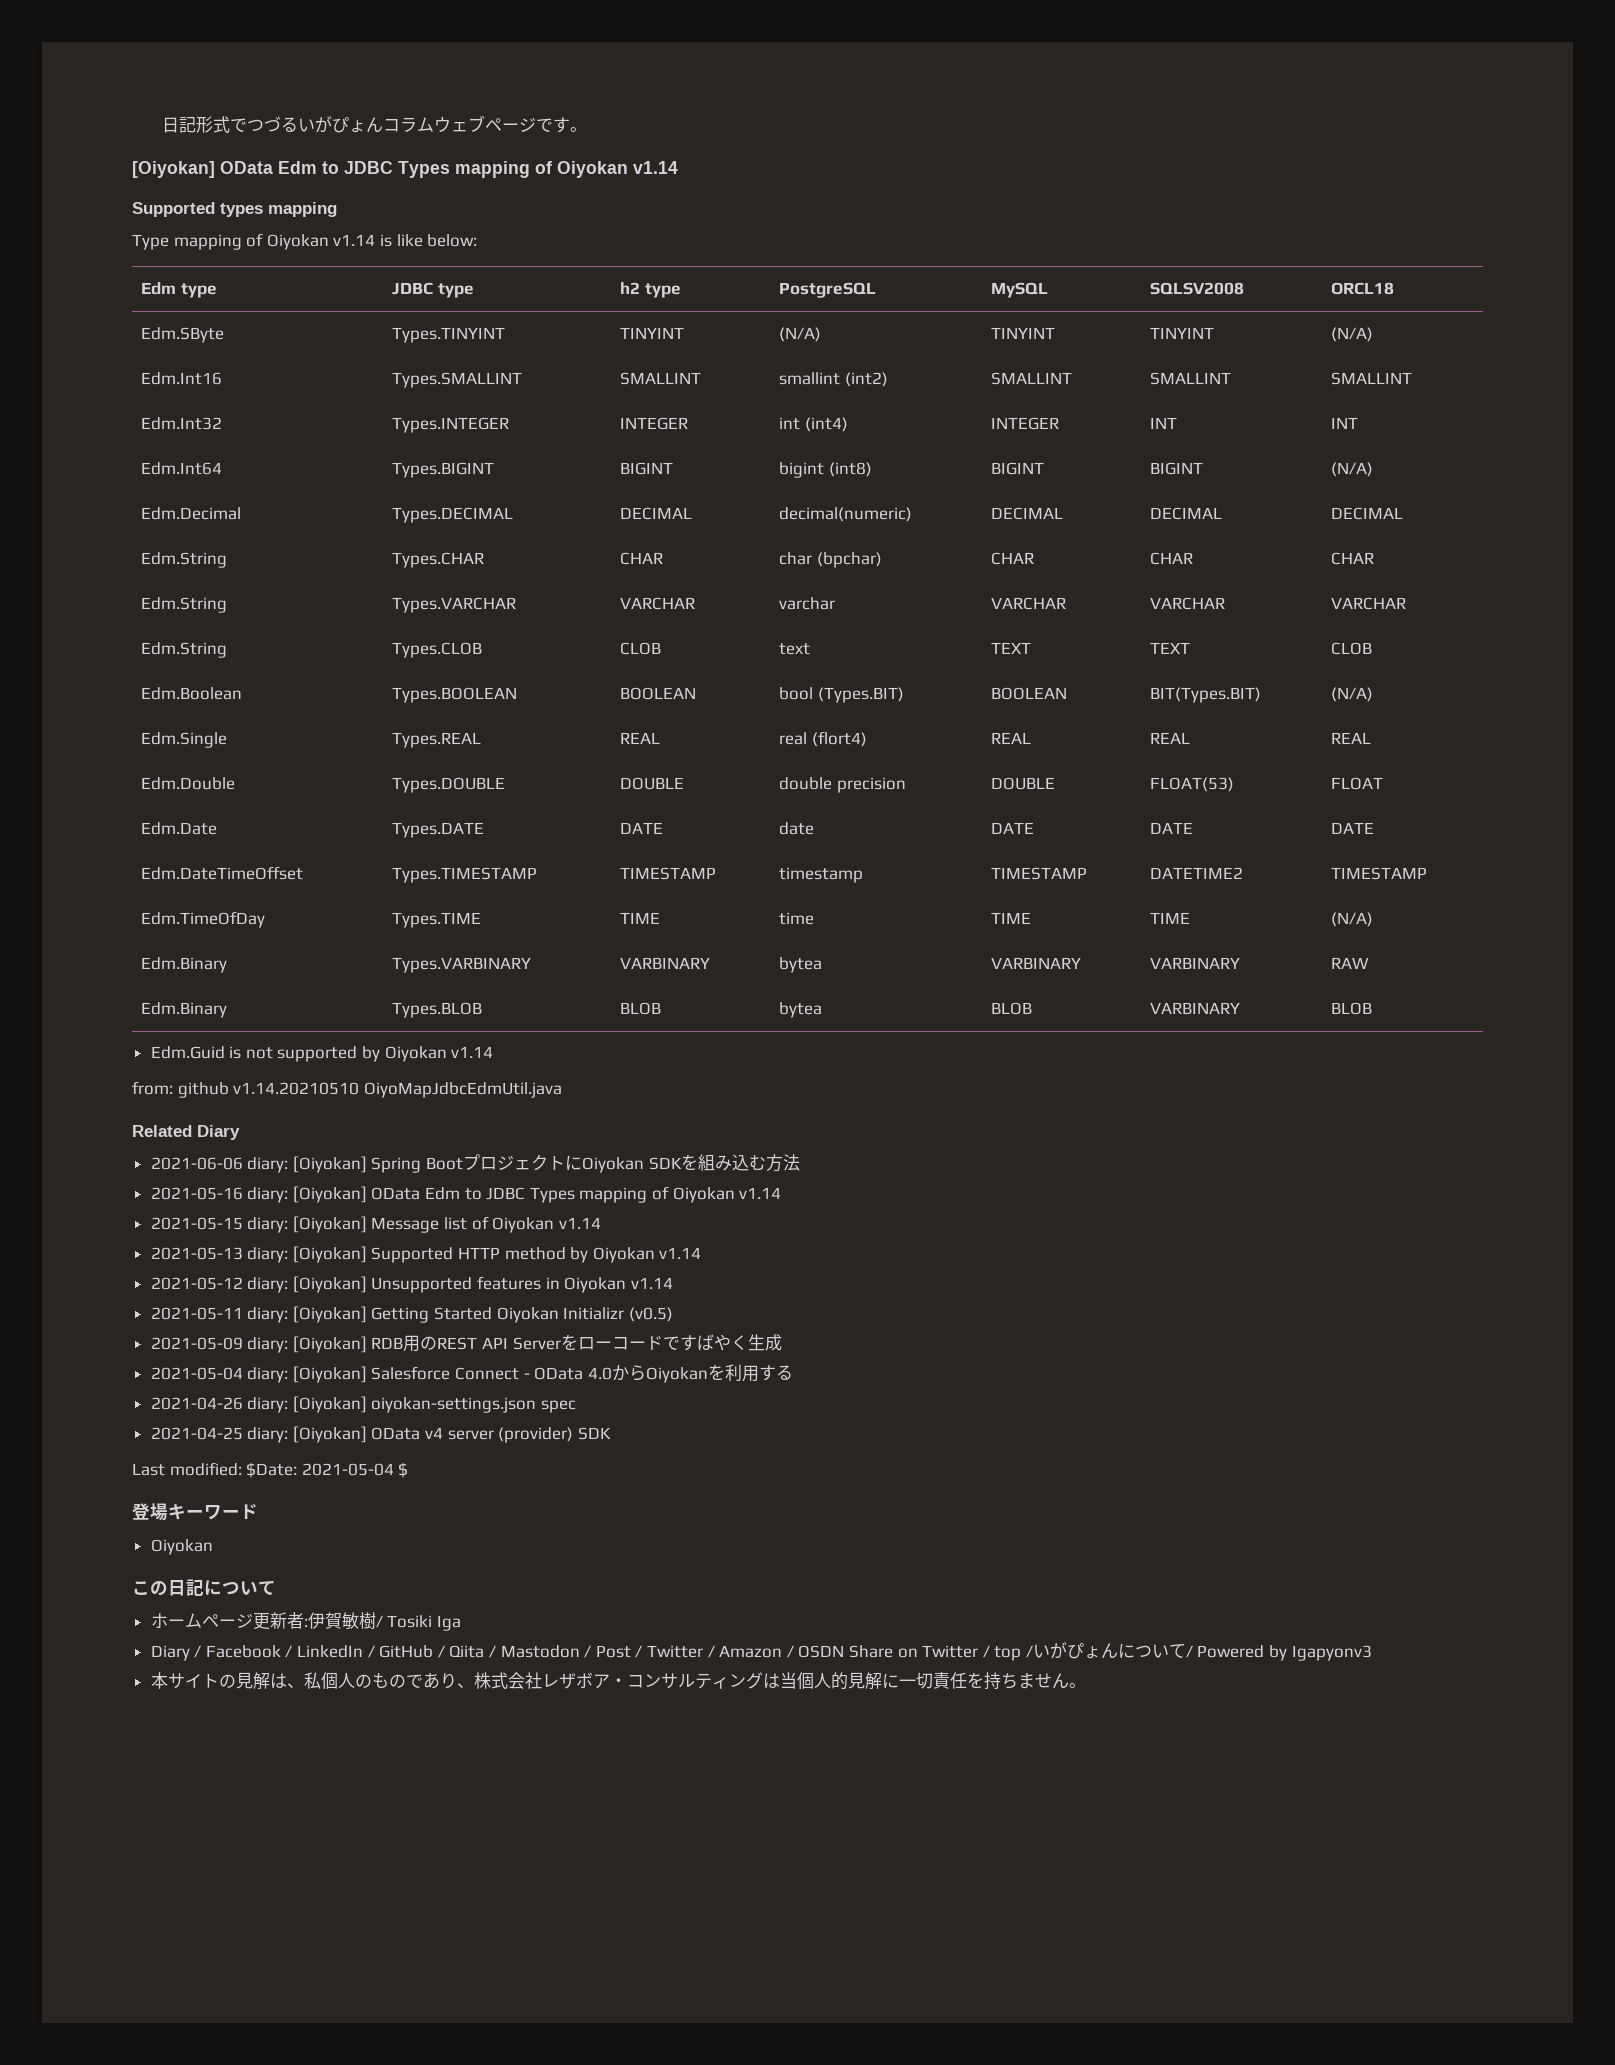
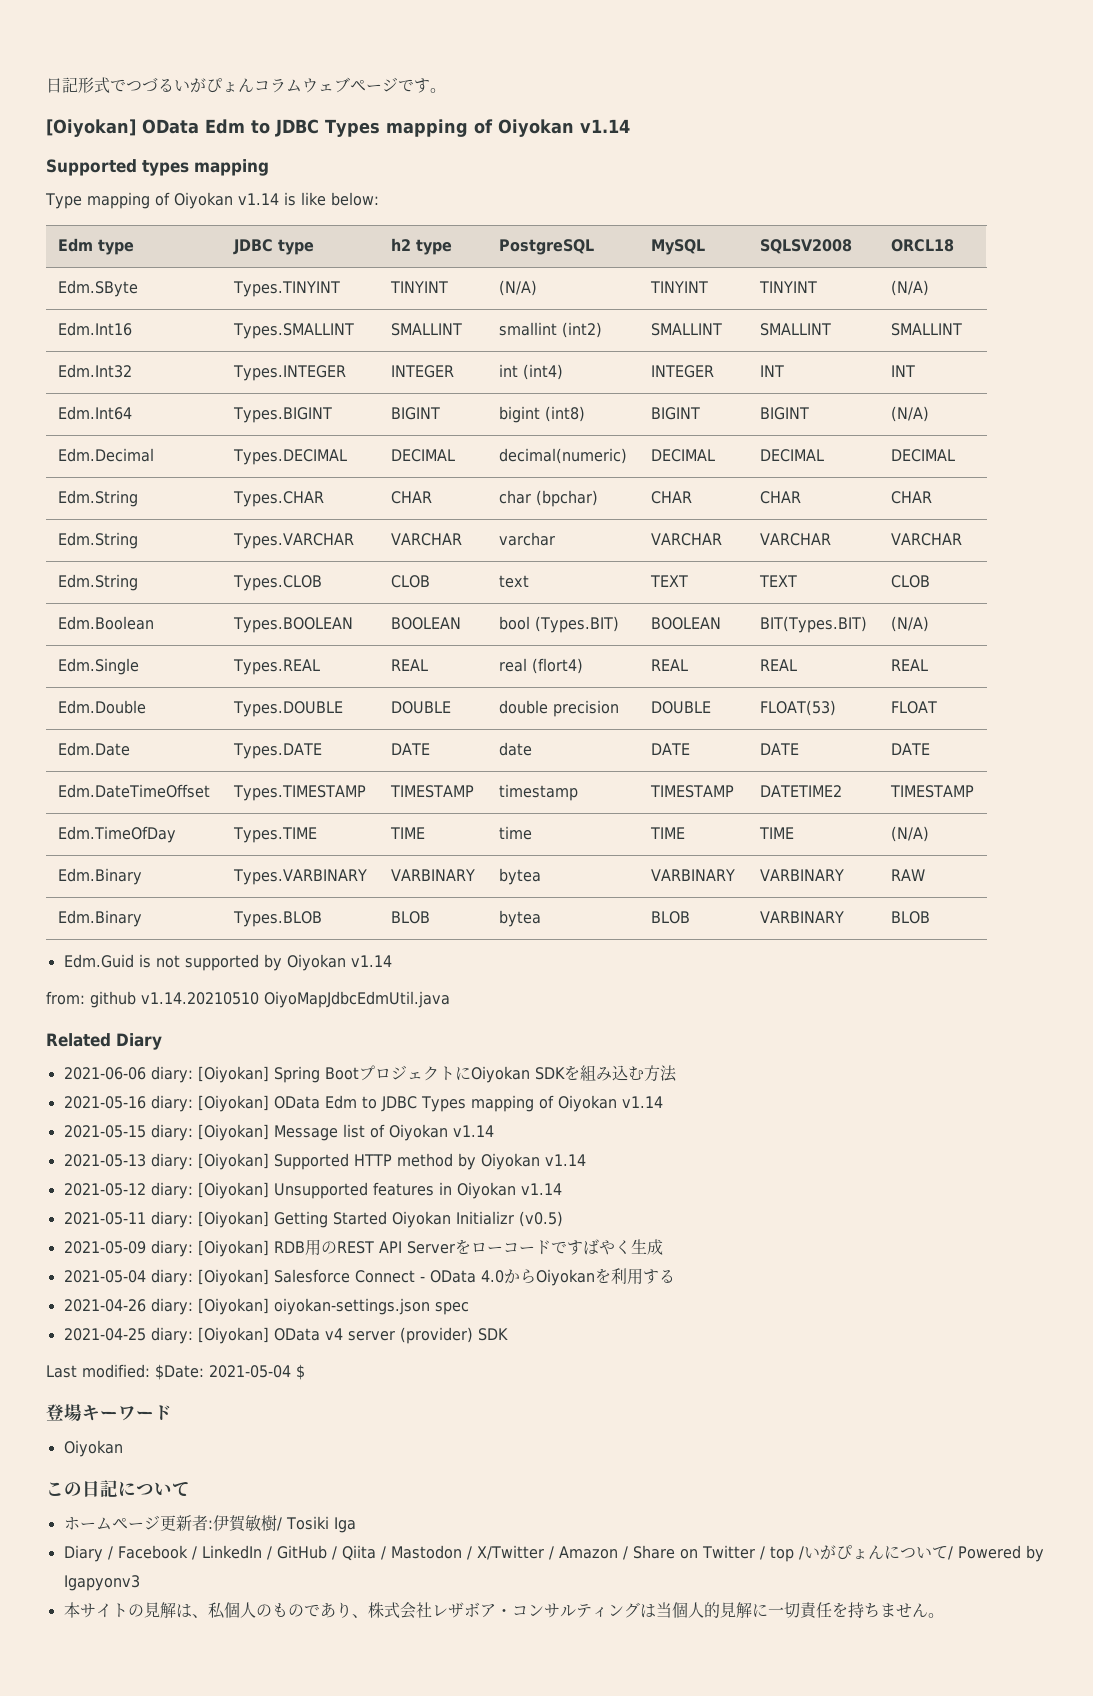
[595,1645,703,1658] Post / Twitter -> [476,1545,544,1560] X/Twitter
[798,1645,845,1658] OSDN -> (628, 1553) none

